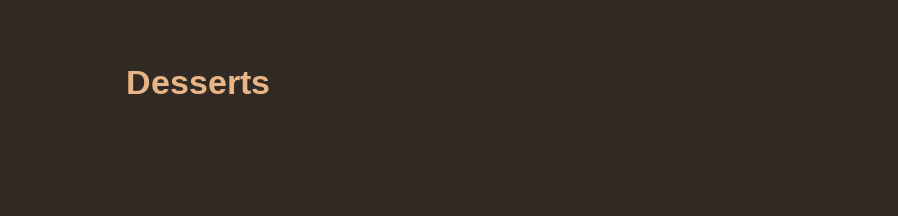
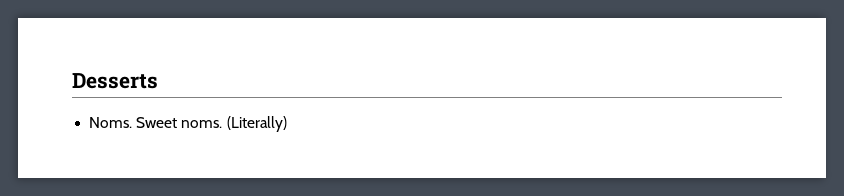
(270, 82) none -> [89,116,287,132] // Noms. Sweet noms. (Literally)

